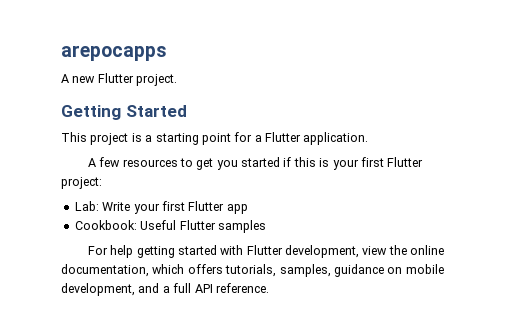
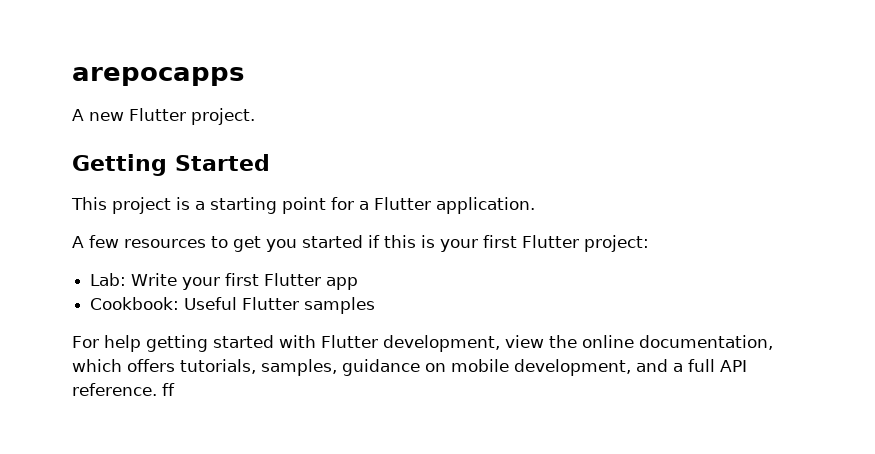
(269, 288) none -> [162,383,175,396] ff

